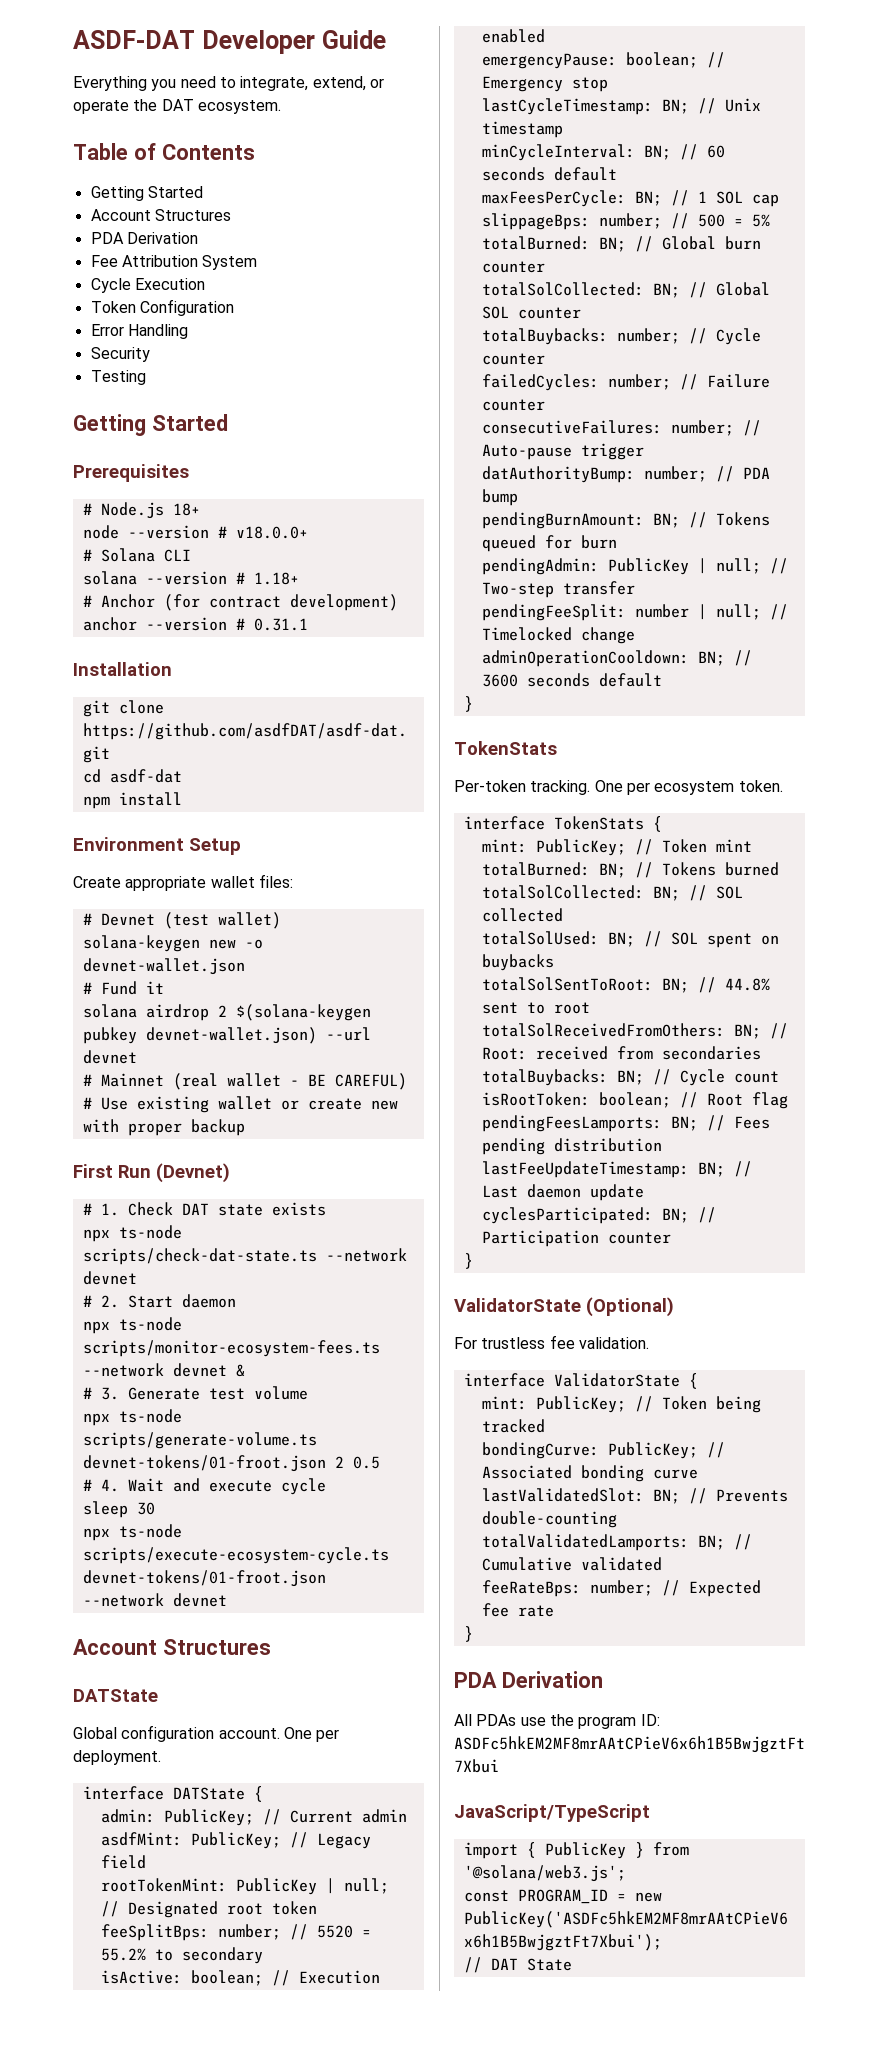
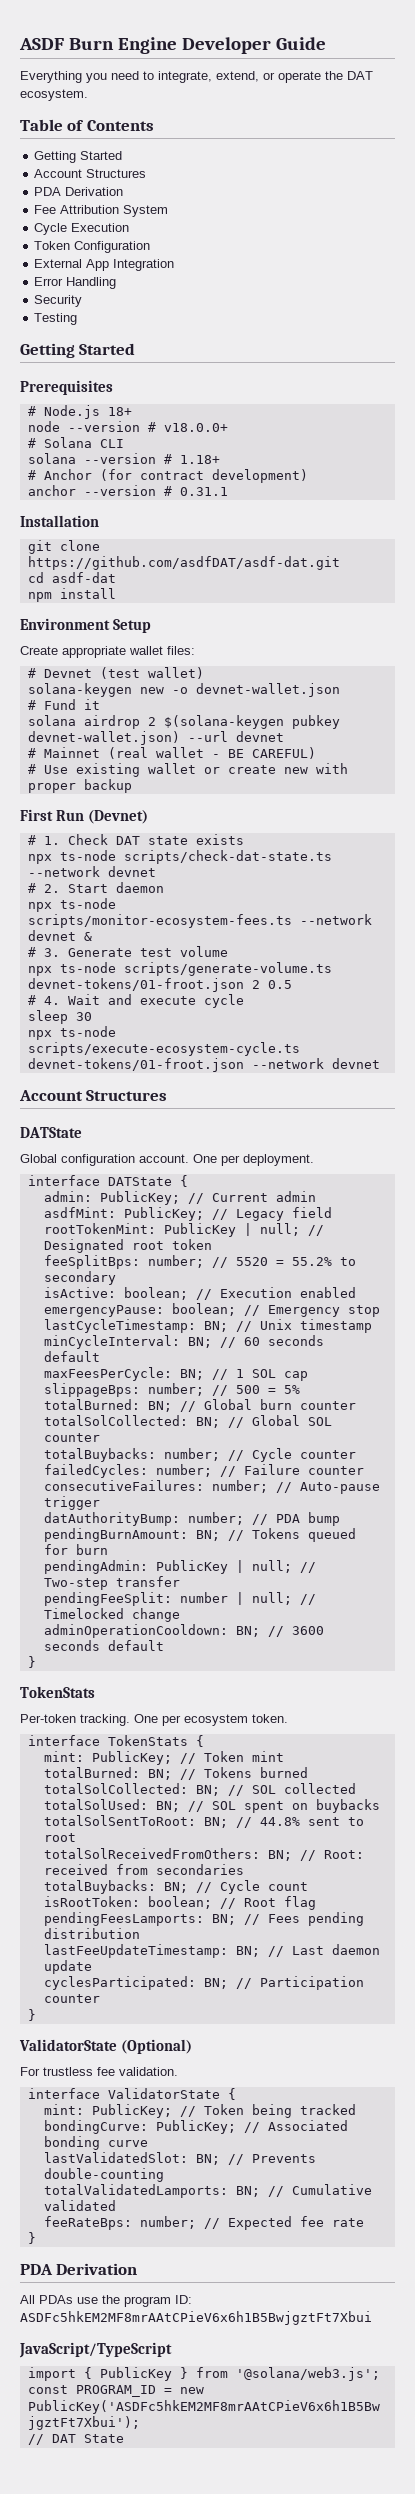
[73,30,195,49] ASDF-DAT -> [19,37,177,54] ASDF Burn Engine
(234, 307) none -> [34,259,175,271] // External App Integration

